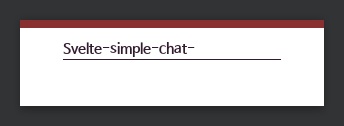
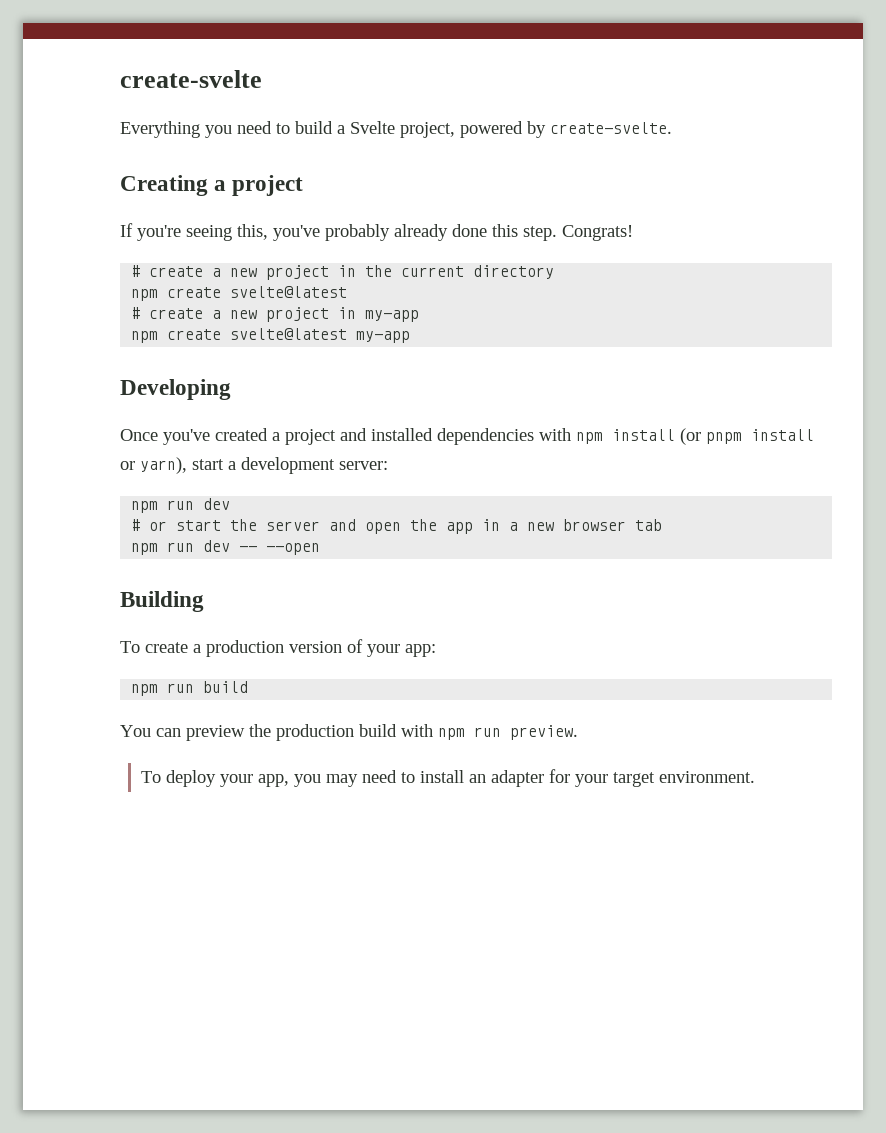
[63,42,195,57] Svelte-simple-chat- -> [120,70,262,88] [120,121,672,138] [120,175,304,196] [120,223,633,241] [131,265,555,280] [131,286,348,301] [131,307,420,322] [131,328,411,343] [120,379,231,400] [120,428,814,445] [120,457,388,474] [131,498,231,513] [131,519,663,534] [131,540,321,555] [120,591,204,612] [120,639,436,657] [131,681,249,696] [120,724,578,741] [141,769,756,787] create-svelte // Everything you need to build a Svelte project, powered by create-svelte. // Creating a project // If you're seeing this, you've probably already done this step. Congrats! // # create a new project in the current directory // npm create svelte@latest // # create a new project in my-app // npm create svelte@latest my-app // Developing // Once you've created a project and installed dependencies with npm install (or pnpm install or yarn), start a development server: // npm run dev // # or start the server and open the app in a new browser tab // npm run dev -- --open // Building // To create a production version of your app: // npm run build // You can preview the production build with npm run preview. // To deploy your app, you may need to install an adapter for your target environment.

